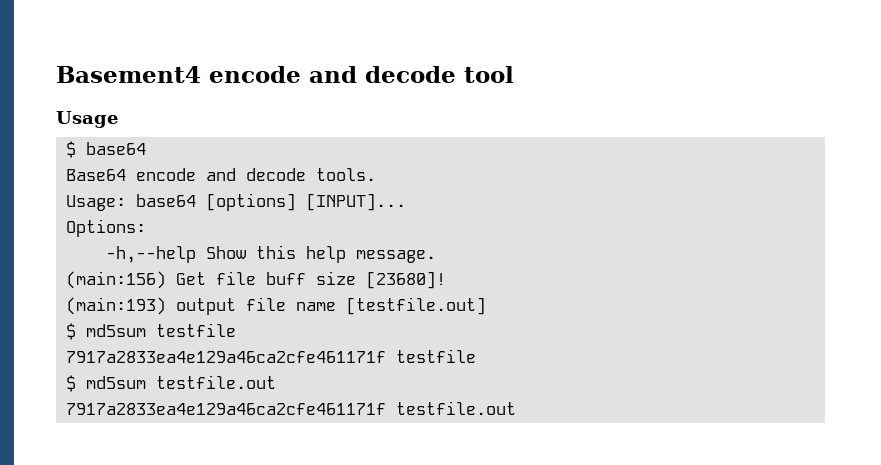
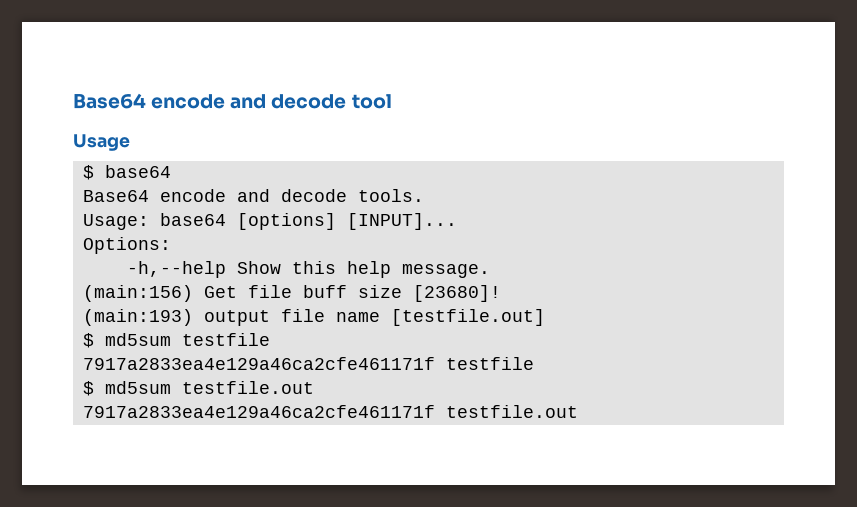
[56,66,201,83] Basement4 -> [73,93,146,109] Base64

